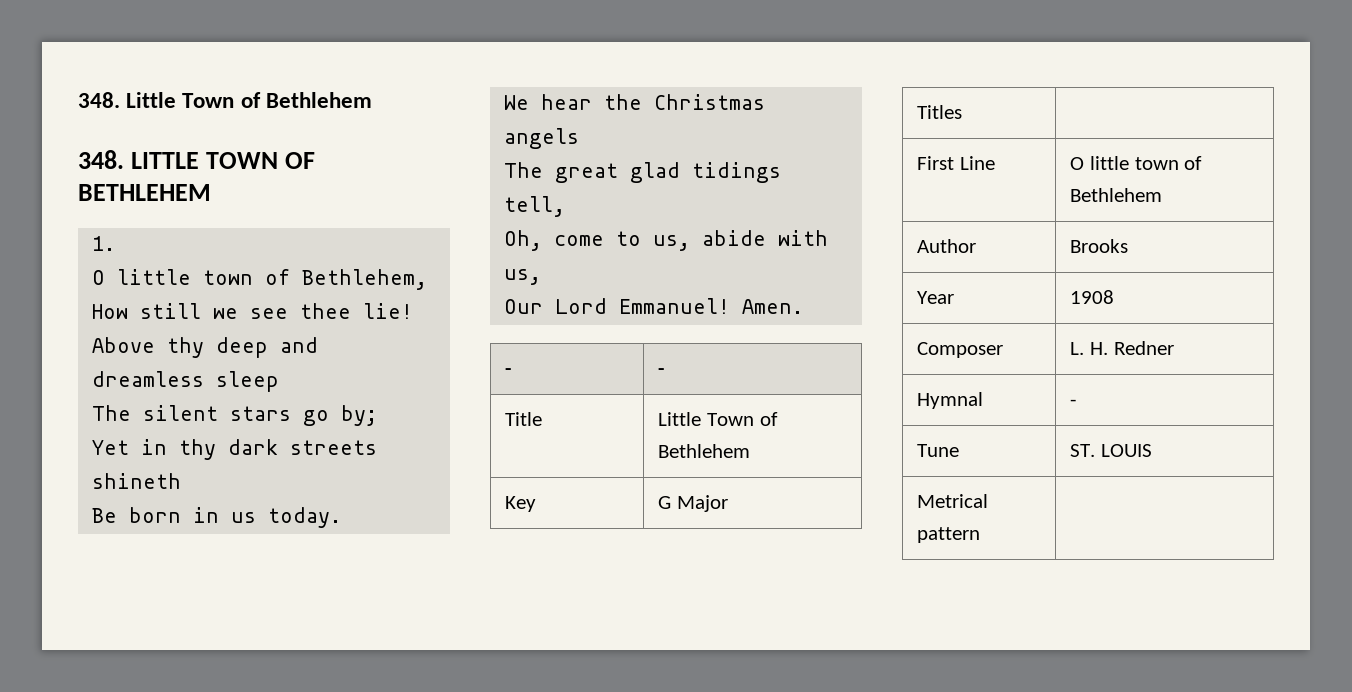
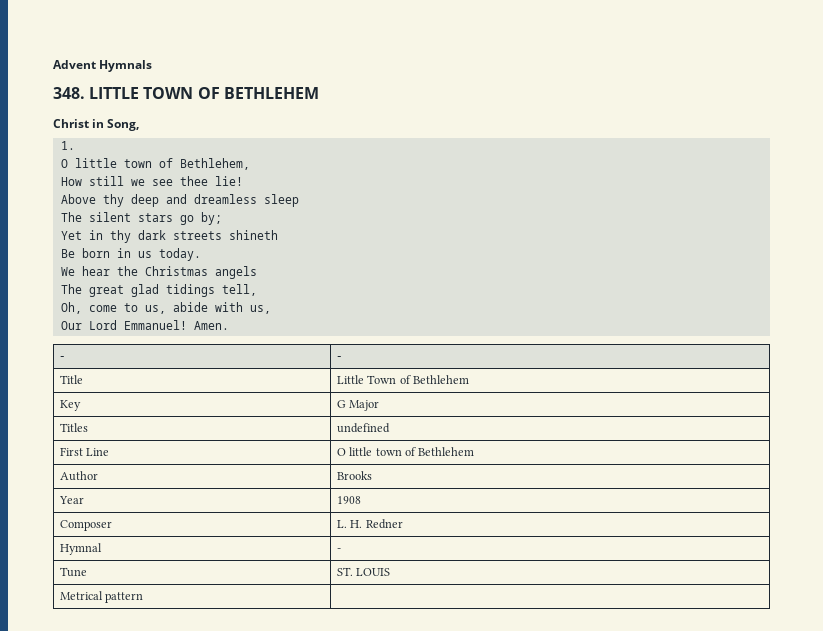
[78,92,372,108] 348. Little Town of Bethlehem -> [53,60,153,72] Advent Hymnals
(211, 192) none -> [53,119,140,131] // Christ in Song,
(963, 112) none -> [336,423,390,433] undefined

